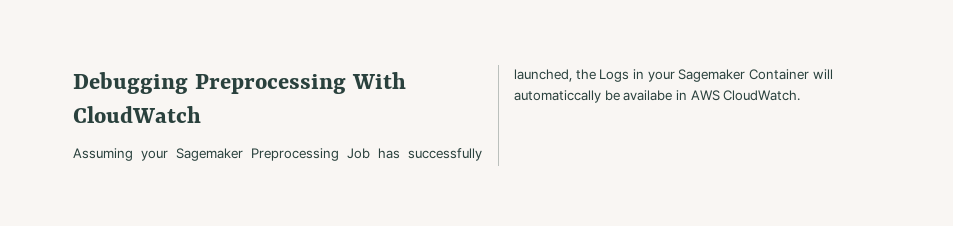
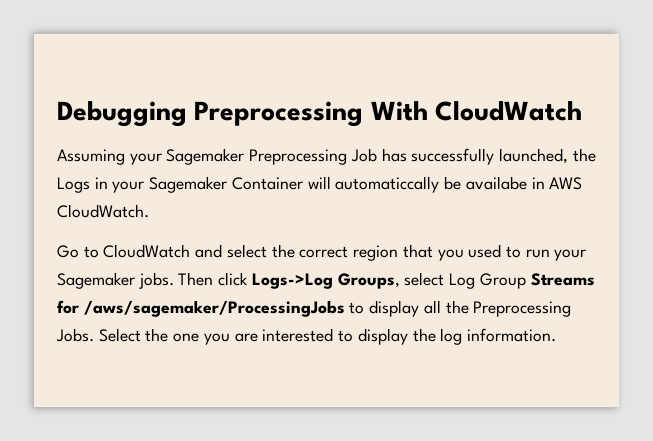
(801, 95) none -> [57,244,587,261] [57,272,595,289] [57,300,572,317] [56,328,556,345] // Go to CloudWatch and select the correct region that you used to run your Sagemaker jobs. Then click Logs->Log Groups, select Log Group Streams for /aws/sagemaker/ProcessingJobs to display all the Preprocessing Jobs. Select the one you are interested to display the log information.

